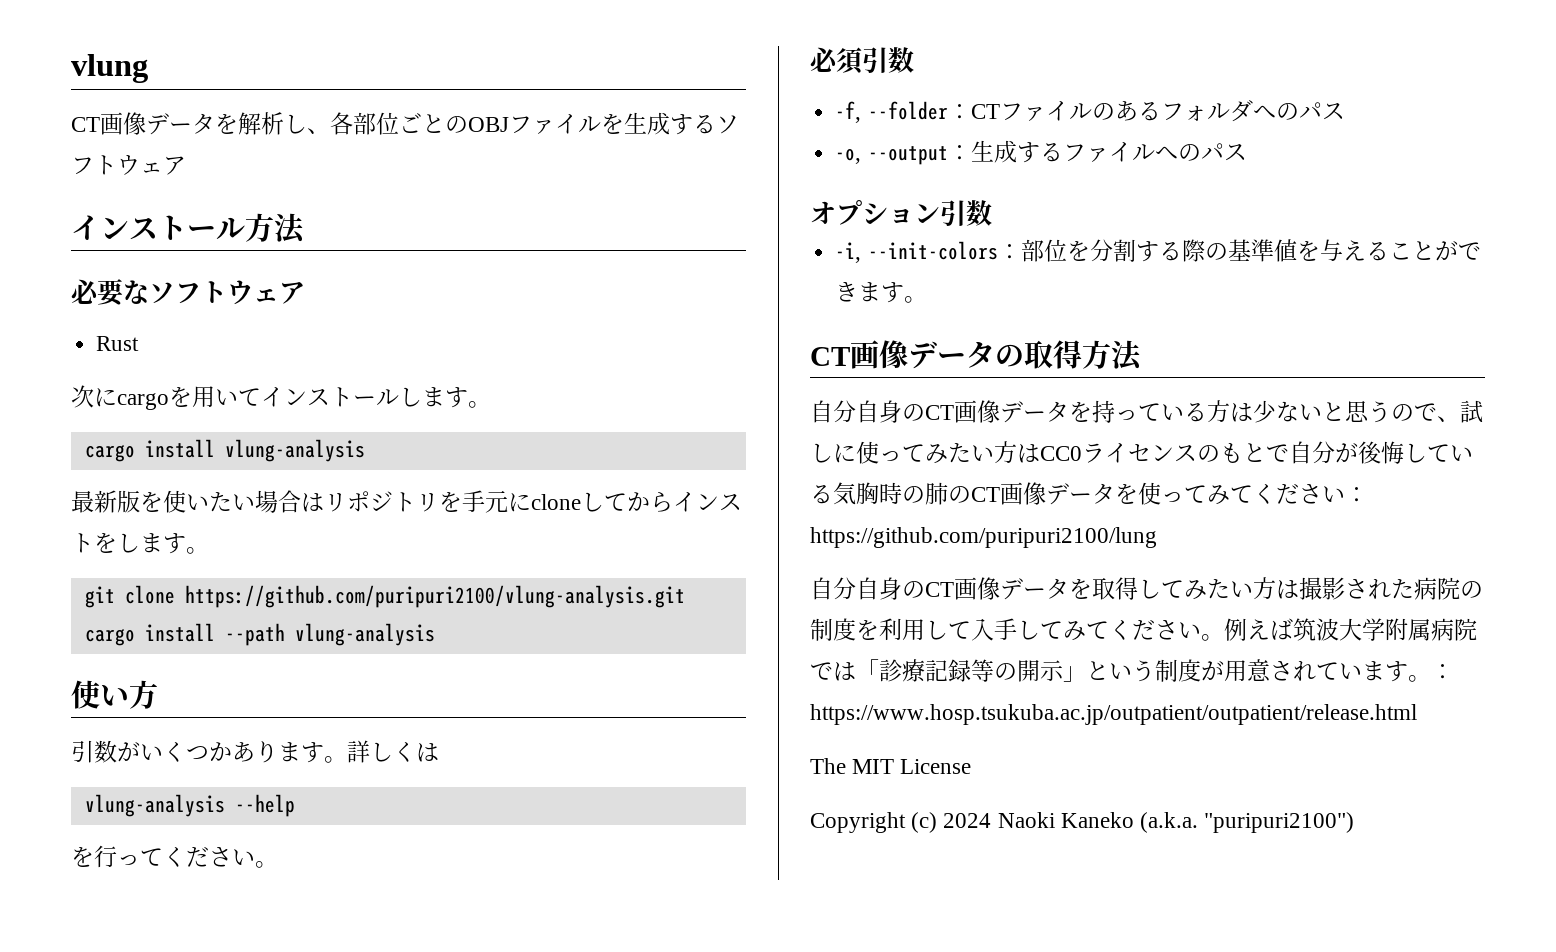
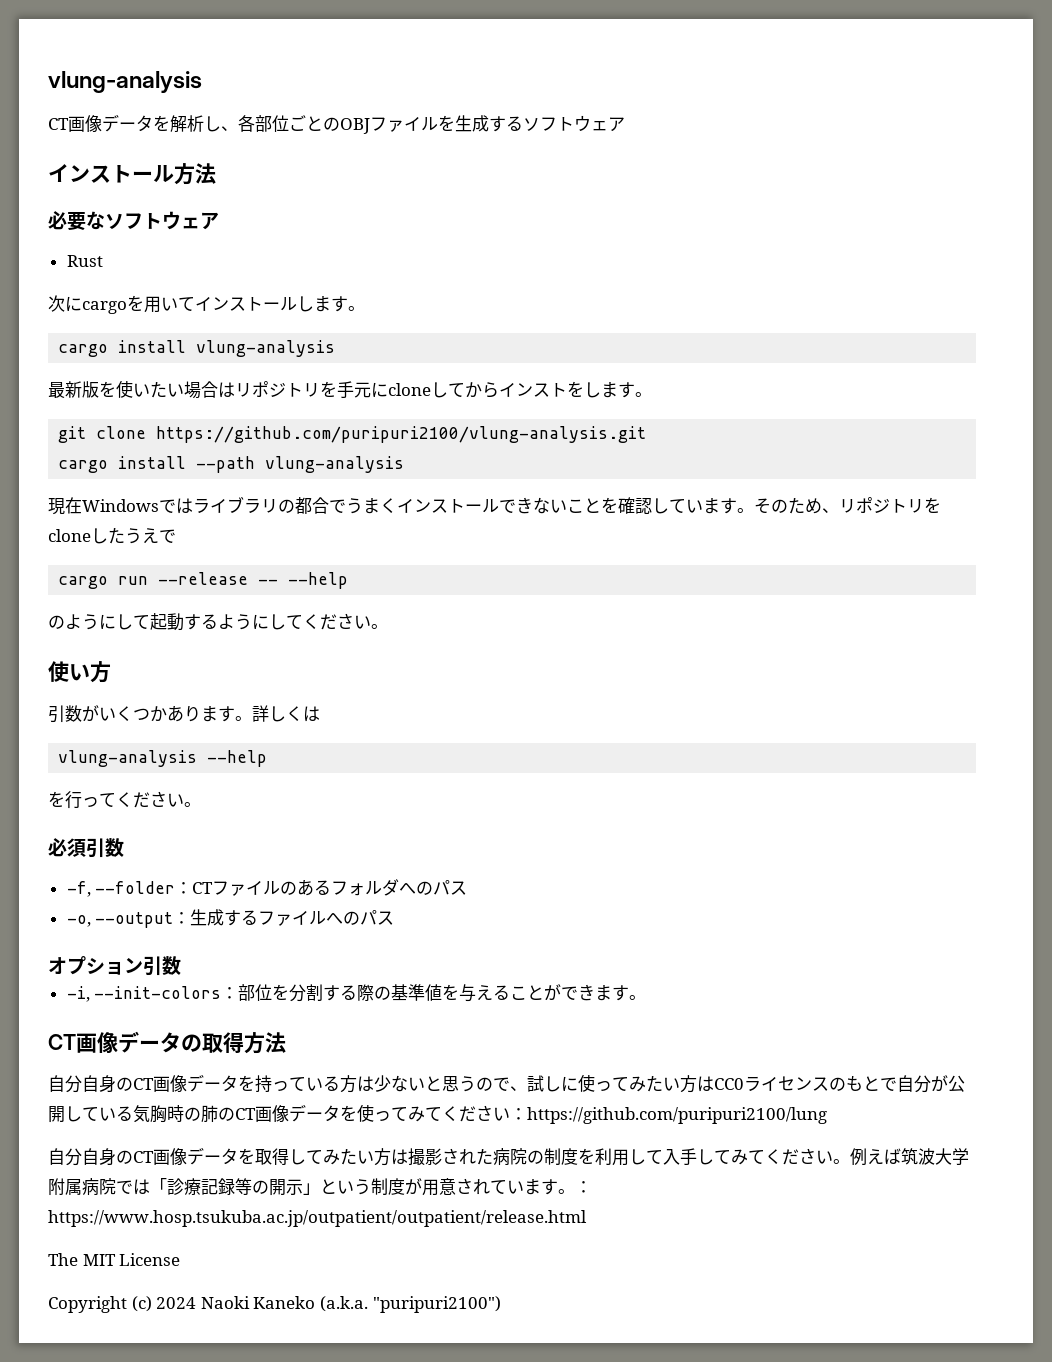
[71,54,148,83] vlung -> [48,71,202,93] vlung-analysis
(435, 634) none -> [48,496,941,515] [48,527,176,544] [58,572,349,589] [48,613,388,631] // 現在Windowsではライブラリの都合でうまくインストールできないことを確認しています。そのため、リポジトリをcloneしたうえで // cargo run --release -- --help // のようにして起動するようにしてください。
[1358,441,1404,464] 後悔 -> [948,1075,965,1092] [48,1106,65,1123] 公開

